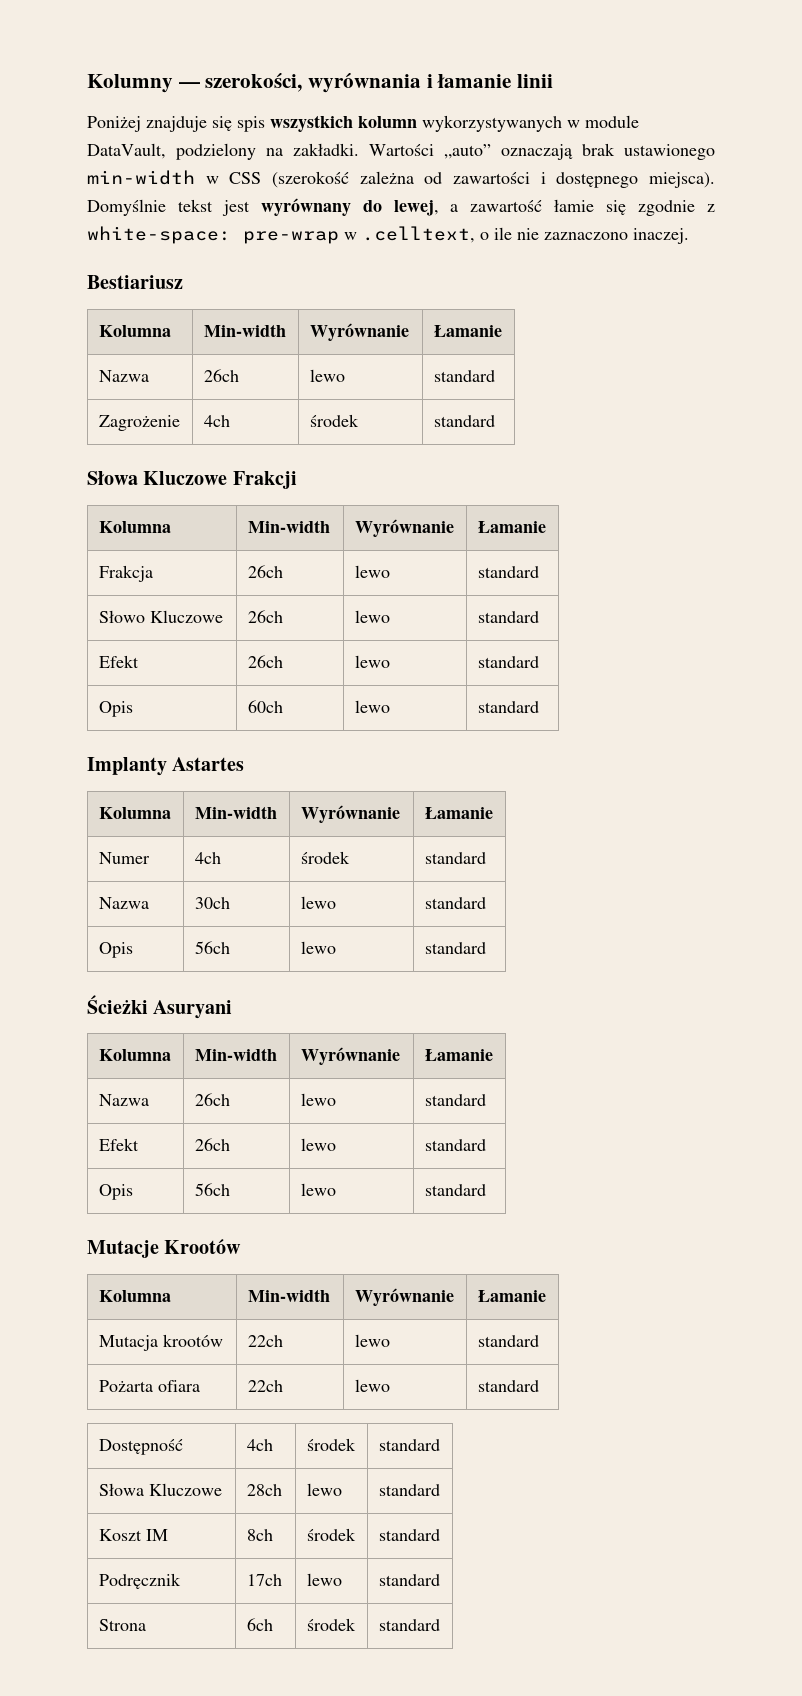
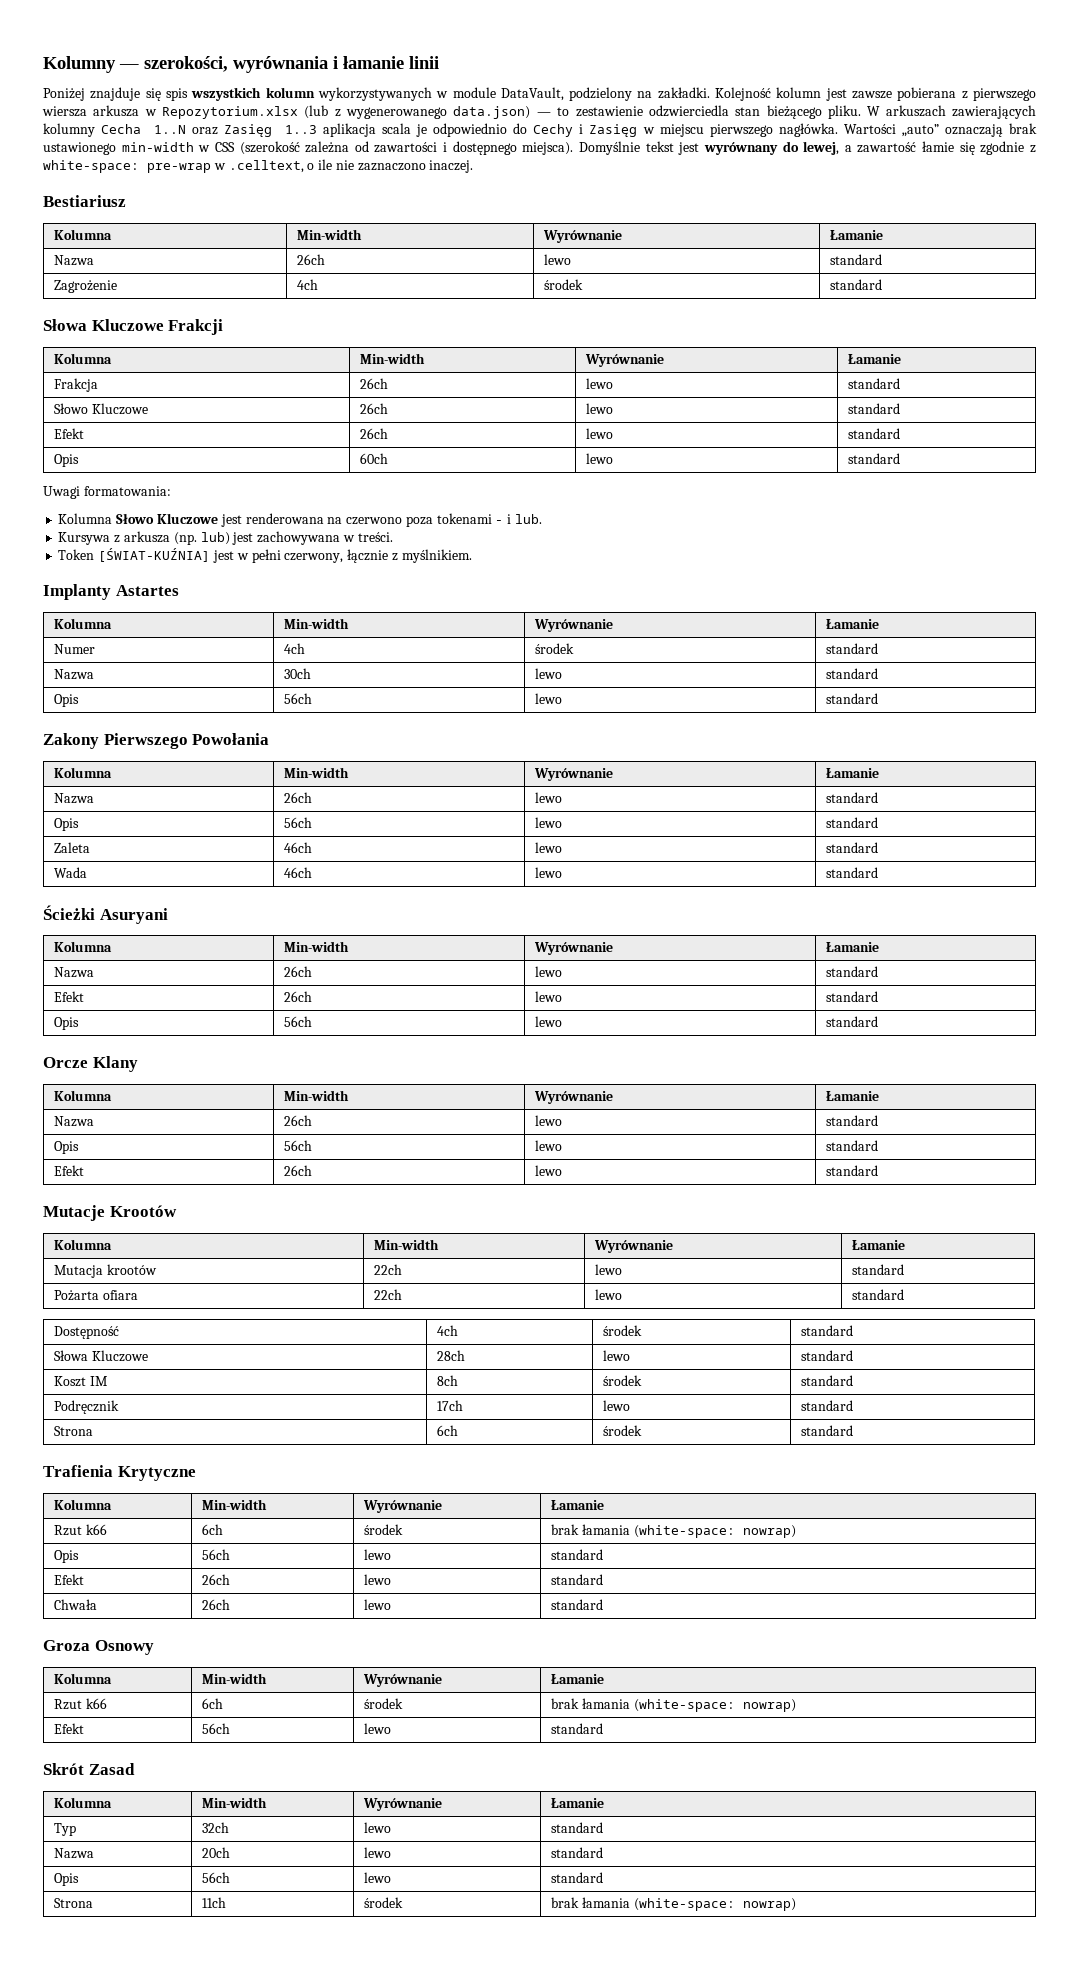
(359, 149) none -> [715,87,1036,101] [42,105,1037,119] [43,123,838,137] Kolejność kolumn jest zawsze pobierana z pierwszego wiersza arkusza w Repozytorium.xlsx (lub z wygenerowanego data.json) — to zestawienie odzwierciedla stan bieżącego pliku. W arkuszach zawierających kolumny Cecha 1..N oraz Zasięg 1..3 aplikacja scala je odpowiednio do Cechy i Zasięg w miejscu pierwszego nagłówka.
(539, 707) none -> [43,486,171,499] [58,513,542,527] [58,531,393,545] [58,548,472,563] // Uwagi formatowania: // Kolumna Słowo Kluczowe jest renderowana na czerwono poza tokenami - i lub. // Kursywa z arkusza (np. lub) jest zachowywana w treści. // Token [ŚWIAT-KUŹNIA] jest w pełni czerwony, łącznie z myślnikiem.
(486, 948) none -> [43,733,270,749] [54,767,113,778] [284,767,350,778] [534,768,614,781] [826,768,880,778] [54,793,95,804] [284,792,313,803] [535,792,563,803] [826,792,879,803] [54,818,80,831] [284,817,313,828] [535,817,563,828] [826,817,879,828] [54,842,91,853] [284,842,313,853] [535,842,563,853] [826,842,879,853] [54,867,88,878] [284,867,313,878] [535,867,563,878] [826,867,879,878] // Zakony Pierwszego Powołania // Kolumna | Min-width | Wyrównanie | Łamanie // Nazwa | 26ch | lewo | standard // Opis | 56ch | lewo | standard // Zaleta | 46ch | lewo | standard // Wada | 46ch | lewo | standard
(486, 1190) none -> [43,1056,138,1072] [54,1090,113,1101] [284,1090,350,1101] [534,1091,614,1104] [826,1091,880,1101] [54,1116,95,1127] [284,1115,313,1126] [535,1115,563,1126] [826,1115,879,1126] [54,1141,80,1154] [284,1140,313,1151] [535,1140,563,1151] [826,1140,879,1151] [54,1165,85,1176] [284,1165,313,1176] [535,1165,563,1176] [826,1165,879,1176] // Orcze Klany // Kolumna | Min-width | Wyrównanie | Łamanie // Nazwa | 26ch | lewo | standard // Opis | 56ch | lewo | standard // Efekt | 26ch | lewo | standard
(440, 1625) none -> [43,1465,196,1481] [54,1499,113,1510] [202,1499,268,1510] [363,1500,443,1513] [551,1500,605,1510] [54,1524,107,1536] [202,1524,224,1535] [364,1524,404,1535] [551,1524,796,1538] [54,1550,80,1563] [202,1549,231,1560] [364,1549,392,1560] [551,1549,604,1560] [54,1574,85,1585] [202,1574,231,1585] [364,1574,392,1585] [551,1574,604,1585] [54,1599,98,1610] [202,1599,231,1610] [364,1599,392,1610] [551,1599,604,1610] [43,1640,154,1655] [54,1673,113,1684] [202,1673,268,1684] [363,1674,443,1687] [551,1674,605,1684] [54,1698,107,1710] [202,1698,224,1709] [364,1698,404,1709] [551,1698,796,1712] [54,1723,85,1734] [202,1723,231,1734] [364,1723,392,1734] [551,1723,604,1734] [43,1763,135,1775] [54,1797,113,1808] [202,1797,268,1808] [363,1798,443,1811] [551,1798,605,1808] [54,1823,77,1836] [202,1822,230,1833] [364,1822,392,1833] [551,1822,604,1833] [54,1848,95,1859] [202,1847,231,1858] [364,1847,392,1858] [551,1847,604,1858] [54,1873,80,1886] [202,1872,231,1883] [364,1872,392,1883] [551,1872,604,1883] [54,1898,94,1908] [202,1897,227,1908] [364,1897,404,1908] [551,1897,796,1911] // Trafienia Krytyczne // Kolumna | Min-width | Wyrównanie | Łamanie // Rzut k66 | 6ch | środek | brak łamania (white-space: nowrap) // Opis | 56ch | lewo | standard // Efekt | 26ch | lewo | standard // Chwała | 26ch | lewo | standard // Groza Osnowy // Kolumna | Min-width | Wyrównanie | Łamanie // Rzut k66 | 6ch | środek | brak łamania (white-space: nowrap) // Efekt | 56ch | lewo | standard // Skrót Zasad // Kolumna | Min-width | Wyrównanie | Łamanie // Typ | 32ch | lewo | standard // Nazwa | 20ch | lewo | standard // Opis | 56ch | lewo | standard // Strona | 11ch | środek | brak łamania (white-space: nowrap)

